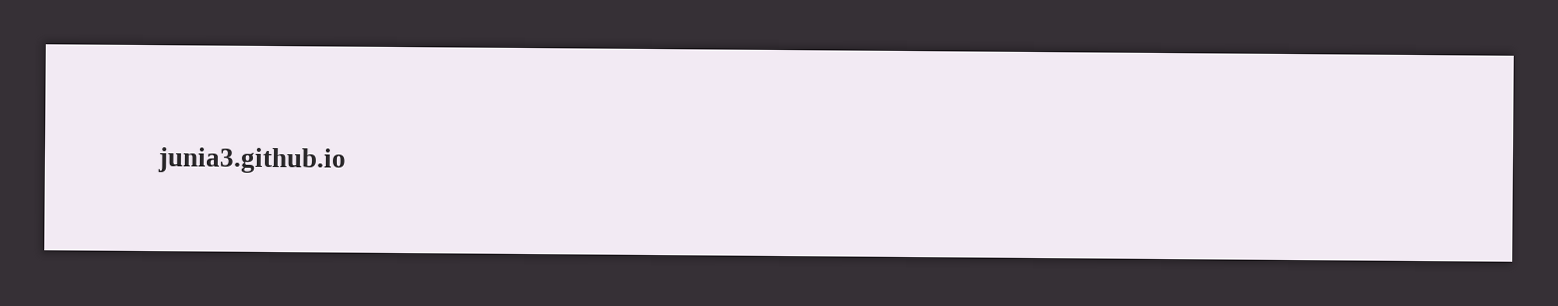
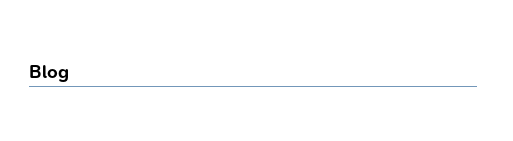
[157,147,347,174] junia3.github.io -> [29,65,69,82] Blog

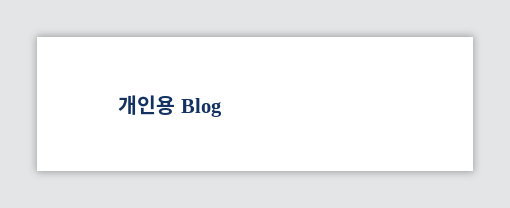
(29, 73) none -> [118,95,175,115] 개인용

